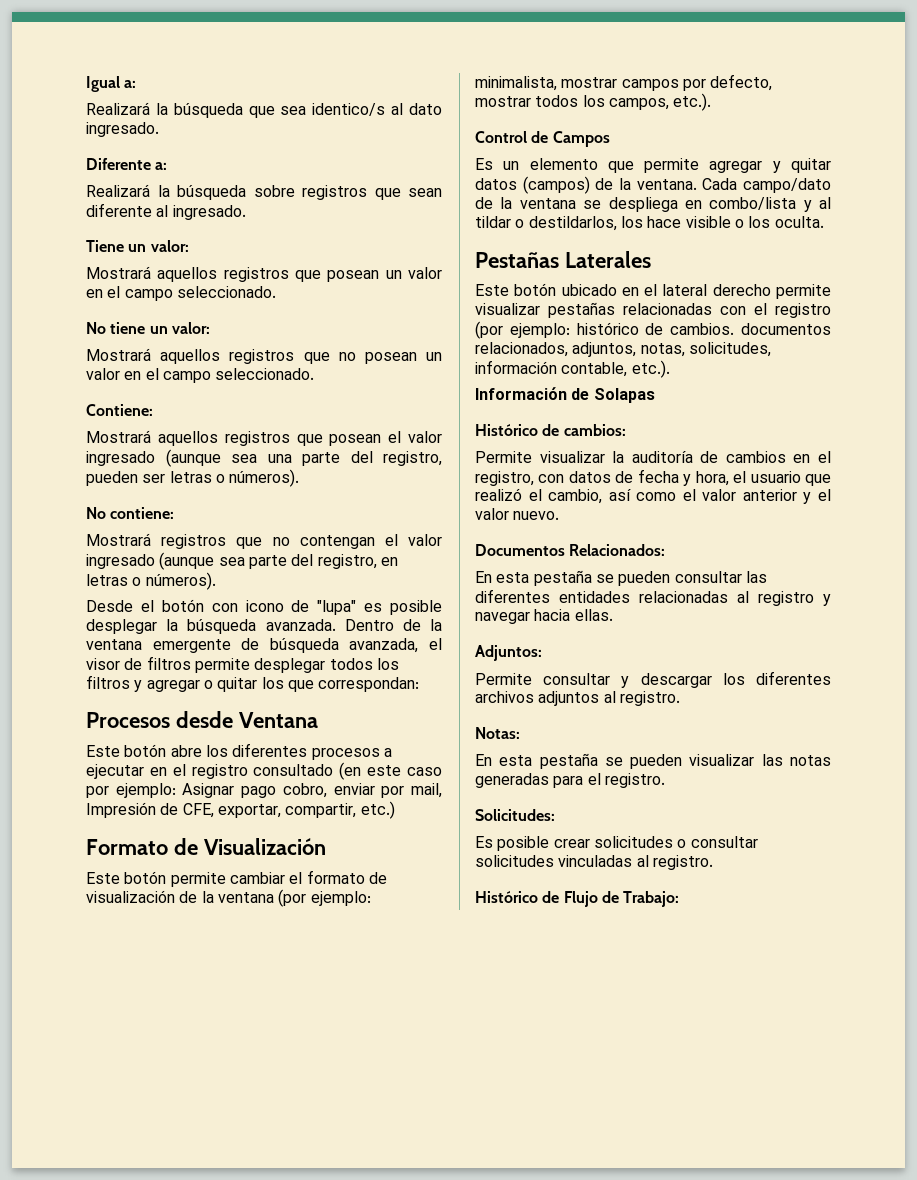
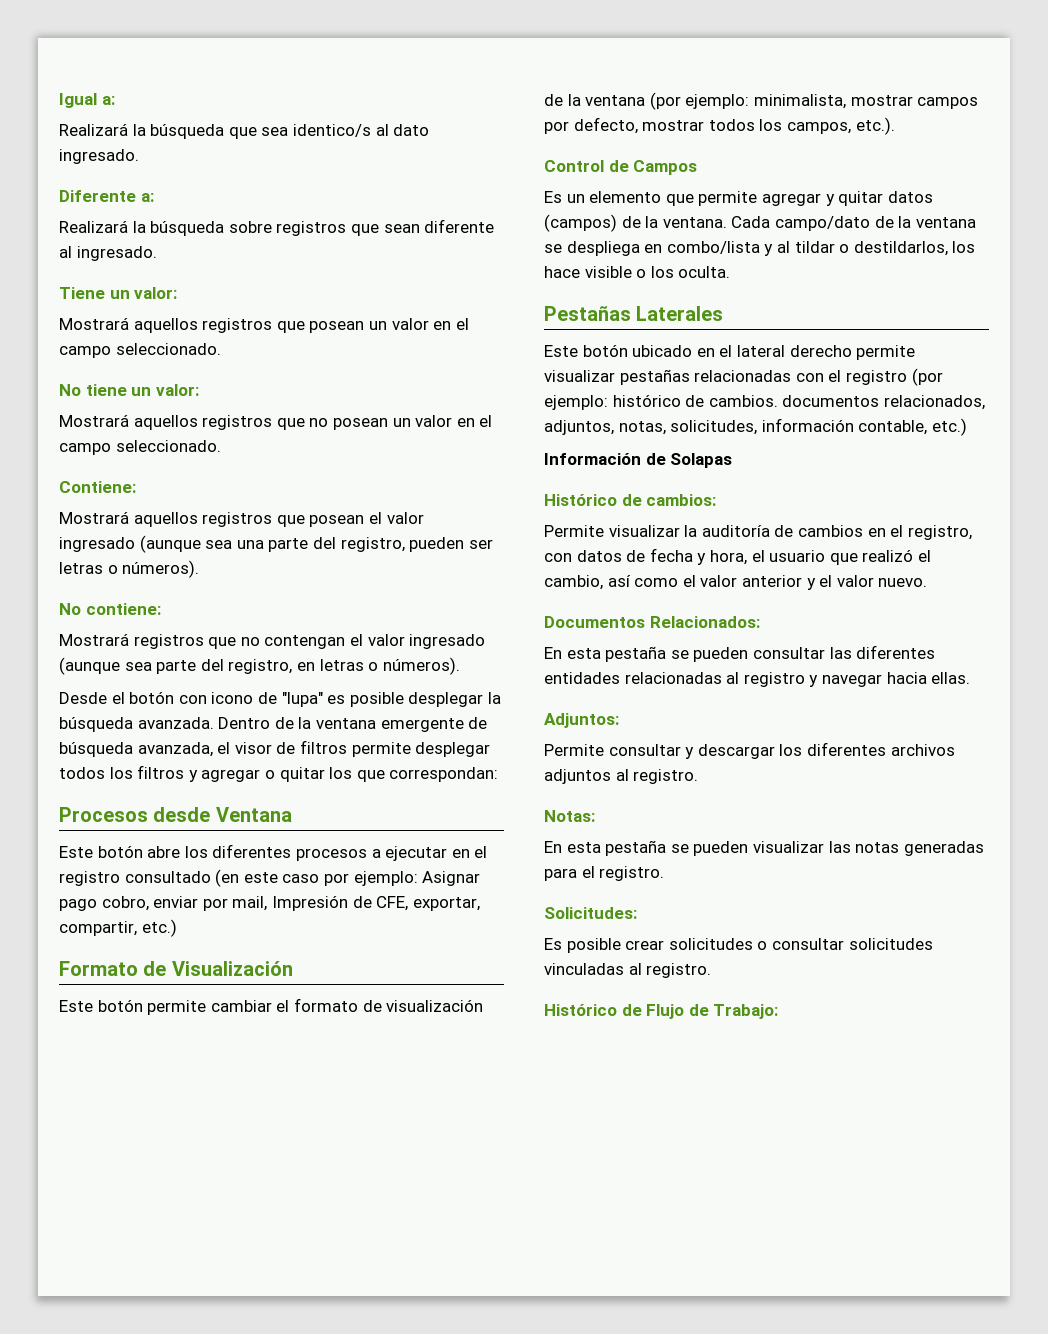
[631,360,670,378] etc.). -> [931,418,967,436] etc.)

